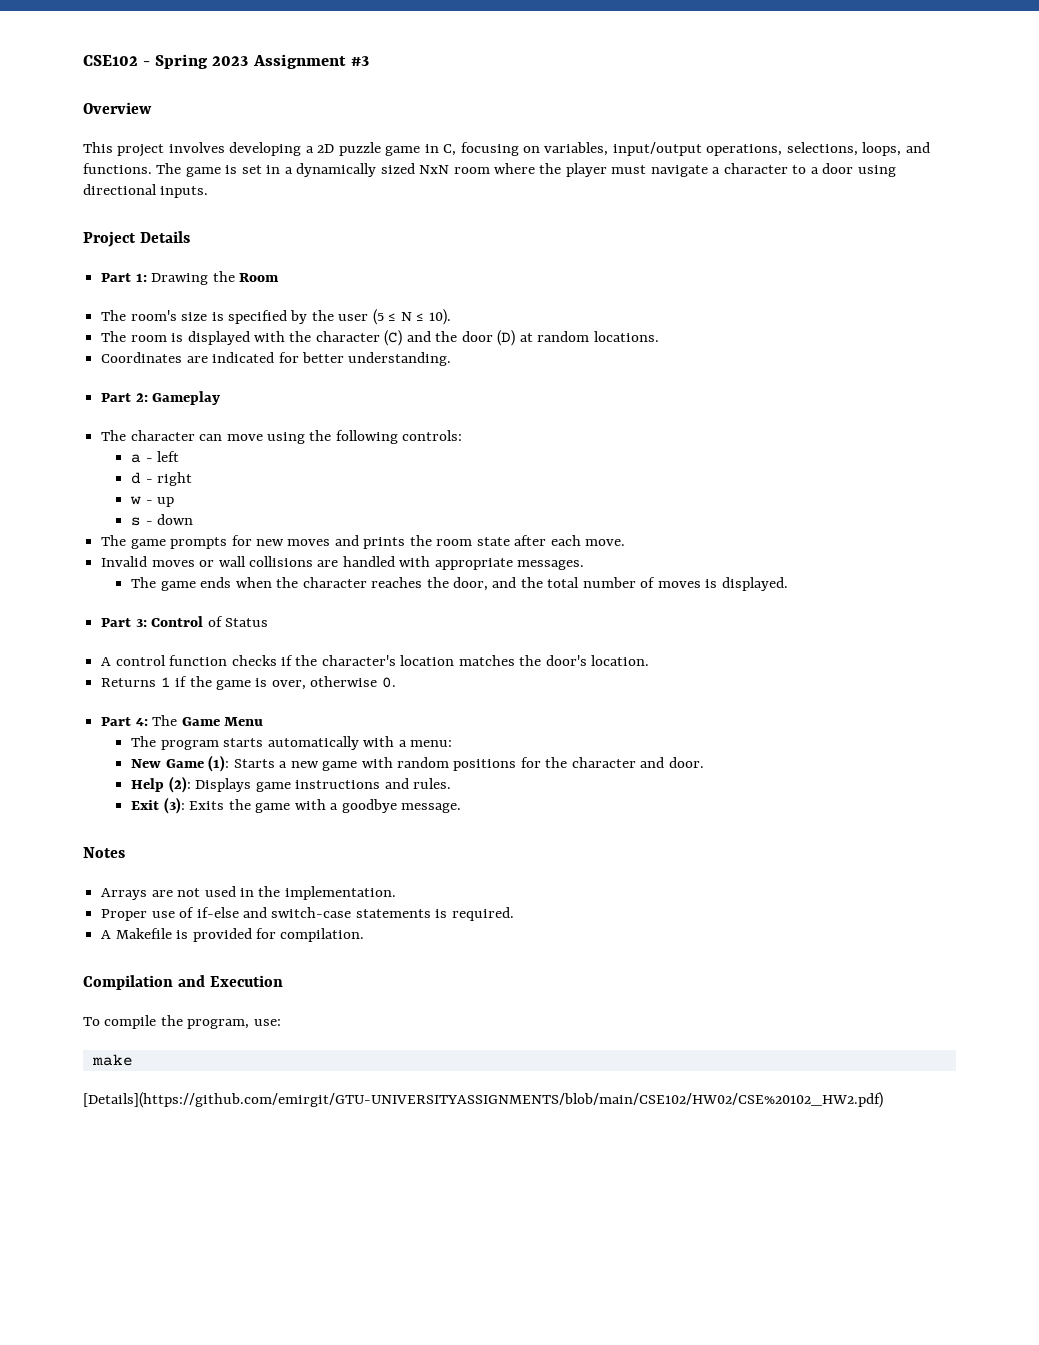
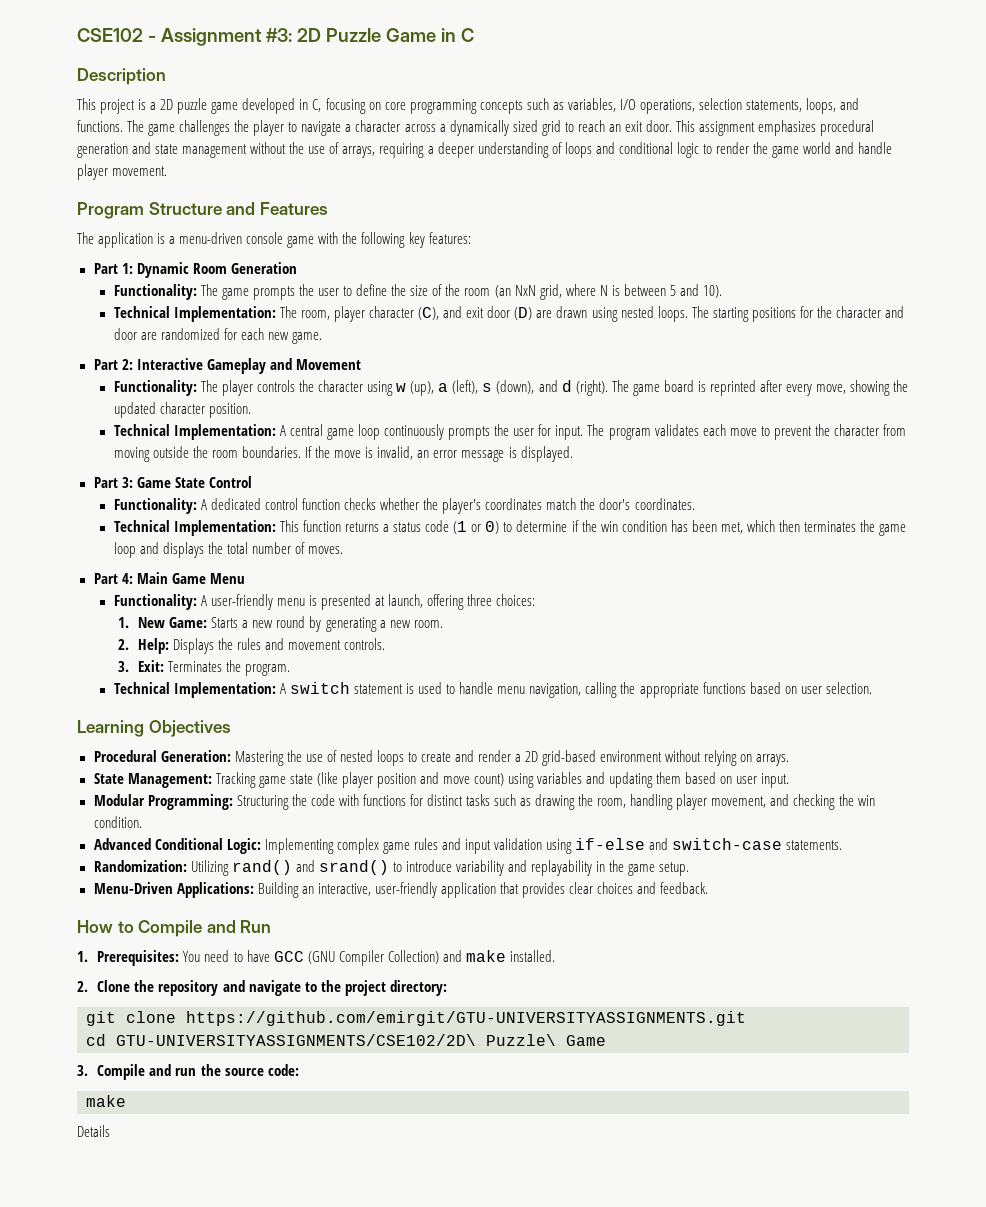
[155,54,369,69] [83,102,152,114] Spring 2023 Assignment #3 // Overview -> [160,28,474,46] [77,68,166,85] Assignment #3: 2D Puzzle Game in C // Description
[168,142,302,156] involves developing -> [138,99,147,110] is
(421, 151) none -> [242,98,296,114] developed
[544,142,858,156] variables, input/output operations, selections, -> [384,98,803,114] core programming concepts such as variables, I/O operations, selection statements,
[225,163,896,177] [83,184,209,198] [83,231,190,247] is set in a dynamically sized NxN room where the player must navigate a character to a door using directional inputs. // Project Details -> [179,120,875,136] [77,142,893,158] [77,164,168,180] [77,202,328,219] [77,232,471,248] challenges the player to navigate a character across a dynamically sized grid to reach an exit door. This assignment emphasizes procedural generation and state management without the use of arrays, requiring a deeper understanding of loops and conditional logic to render the game world and handle player movement. // Program Structure and Features // The application is a menu-driven console game with the following key features:
[151,271,235,285] Drawing the -> [136,262,189,278] Dynamic
[101,309,451,325] [101,330,659,346] [101,352,452,366] // The room's size is specified by the user (5 ≤ N ≤ 10). // The room is displayed with the character (C) and the door (D) at random locations. // Coordinates are indicated for better understanding. -> [230,262,297,274] [113,284,722,300] [113,306,904,322] [113,328,323,344] Generation // Functionality: The game prompts the user to define the size of the room (an NxN grid, where N is between 5 and 10). // Technical Implementation: The room, player character (C), and exit door (D) are drawn using nested loops. The starting positions for the character and door are randomized for each new game.
(148, 397) none -> [136,358,203,370] Interactive
[101,430,463,444] [131,451,180,463] [131,472,193,486] [130,496,175,507] [131,514,194,526] [101,535,626,549] [101,556,585,570] [131,577,701,591] // The character can move using the following controls: // a - left // d - right // w - up // s - down // The game prompts for new moves and prints the room state after each move. // Invalid moves or wall collisions are handled with appropriate messages. // The game ends when the character reaches the door, and the total number of moves -> [269,358,361,370] [113,380,909,396] [113,402,251,418] [113,424,906,440] [113,446,505,462] and Movement // Functionality: The player controls the character using w (up), a (left), s (down), and d (right). The game board is reprinted after every move, showing the updated character position. // Technical Implementation: A central game loop continuously prompts the user for input. The program validates each move to prevent the character from moving outside the room boundaries. If the move is invalid, an error message
(147, 623) none -> [136,477,205,488] Game State
[207,616,268,627] [101,655,650,666] [101,676,396,690] of Status // A control function checks if the character's location matches the door's location. // Returns 1 if the game is over, otherwise 0. -> [113,498,695,514] [113,520,907,536] [113,542,344,558] // Functionality: A dedicated control function checks whether the player's coordinates match the door's coordinates. // Technical Implementation: This function returns a status code (1 or 0) to determine if the win condition has been met, which then terminates the game loop and displays the total number of moves.
[152,715,178,726] The -> [136,572,168,584] Main
[131,736,453,750] [131,755,704,772] [131,776,452,793] [131,797,461,814] [83,847,125,858] [101,886,396,900] [101,907,514,921] [101,928,365,942] [83,975,283,990] [83,1015,281,1029] The program starts automatically with a menu: // New Game (1): Starts a new game with random positions for the character and door. // Help (2): Displays game instructions and rules. // Exit (3): Exits the game with a goodbye message. // Notes // Arrays are not used in the implementation. // Proper use of if-else and switch-case statements is required. // A Makefile is provided for compilation. // Compilation and Execution // To compile the program, use: -> [113,594,536,610] [117,616,443,632] [117,638,386,654] [117,660,291,676] [113,682,872,698] [77,720,231,737] [93,750,790,766] [93,772,790,788] [93,794,875,810] [93,816,142,828] [93,838,843,854] [93,860,690,876] [93,882,709,898] [77,920,272,937] [77,950,555,966] [77,980,447,996] [86,1011,746,1026] [86,1034,606,1046] [77,1064,299,1080] Functionality: A user-friendly menu is presented at launch, offering three choices: // 1. New Game: Starts a new round by generating a new room. // 2. Help: Displays the rules and movement controls. // 3. Exit: Terminates the program. // Technical Implementation: A switch statement is used to handle menu navigation, calling the appropriate functions based on user selection. // Learning Objectives // Procedural Generation: Mastering the use of nested loops to create and render a 2D grid-based environment without relying on arrays. // State Management: Tracking game state (like player position and move count) using variables and updating them based on user input. // Modular Programming: Structuring the code with functions for distinct tasks such as drawing the room, handling player movement, and checking the win condition. // Advanced Conditional Logic: Implementing complex game rules and input validation using if-else and switch-case statements. // Randomization: Utilizing rand() and srand() to introduce variability and replayability in the game setup. // Menu-Driven Applications: Building an interactive, user-friendly application that provides clear choices and feedback. // How to Compile and Run // 1. Prerequisites: You need to have GCC (GNU Compiler Collection) and make installed. // 2. Clone the repository and navigate to the project directory: // git clone https://github.com/emirgit/GTU-UNIVERSITYASSIGNMENTS.git // cd GTU-UNIVERSITYASSIGNMENTS/CSE102/2D\ Puzzle\ Game // 3. Compile and run the source code:
[83,1092,883,1108] [Details](https://github.com/emirgit/GTU-UNIVERSITYASSIGNMENTS/blob/main/CSE102/HW02/CSE%20102_HW2.pdf) -> [77,1125,110,1137] Details

